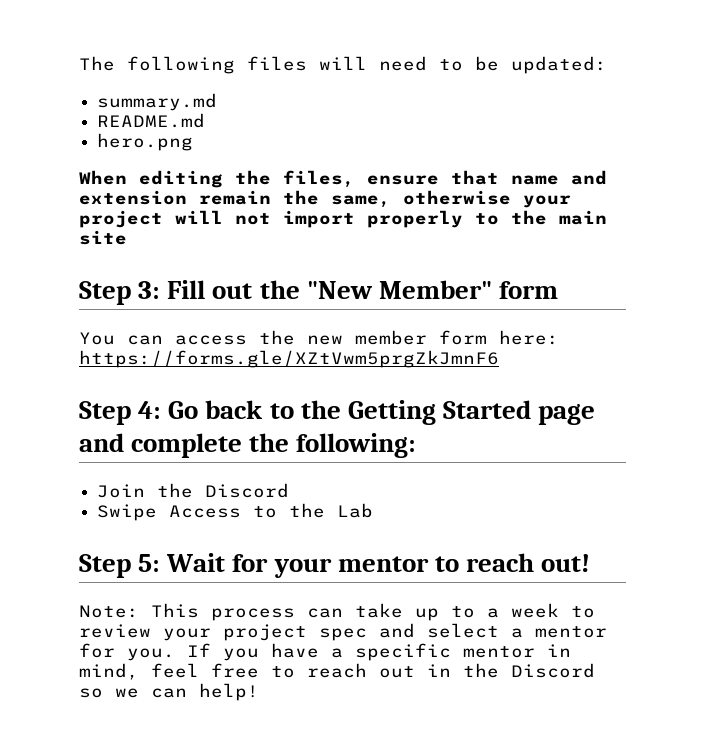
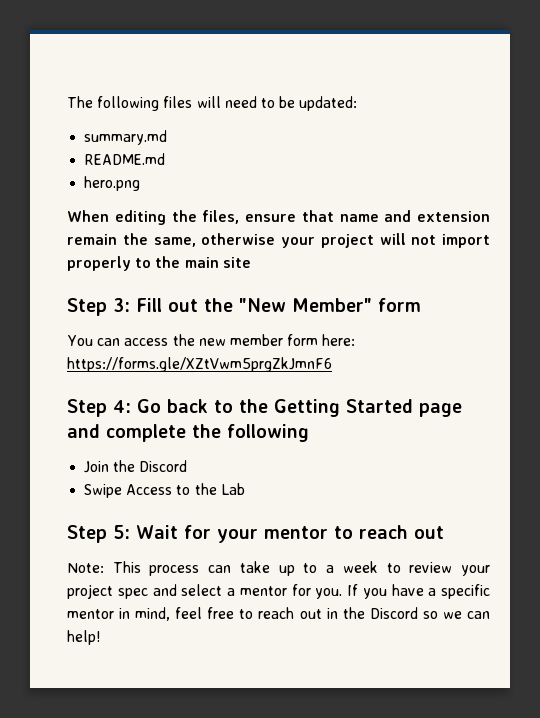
[296,433,417,458] following: -> [227,424,309,442] following
[541,554,591,572] out! -> [413,526,444,539] out

